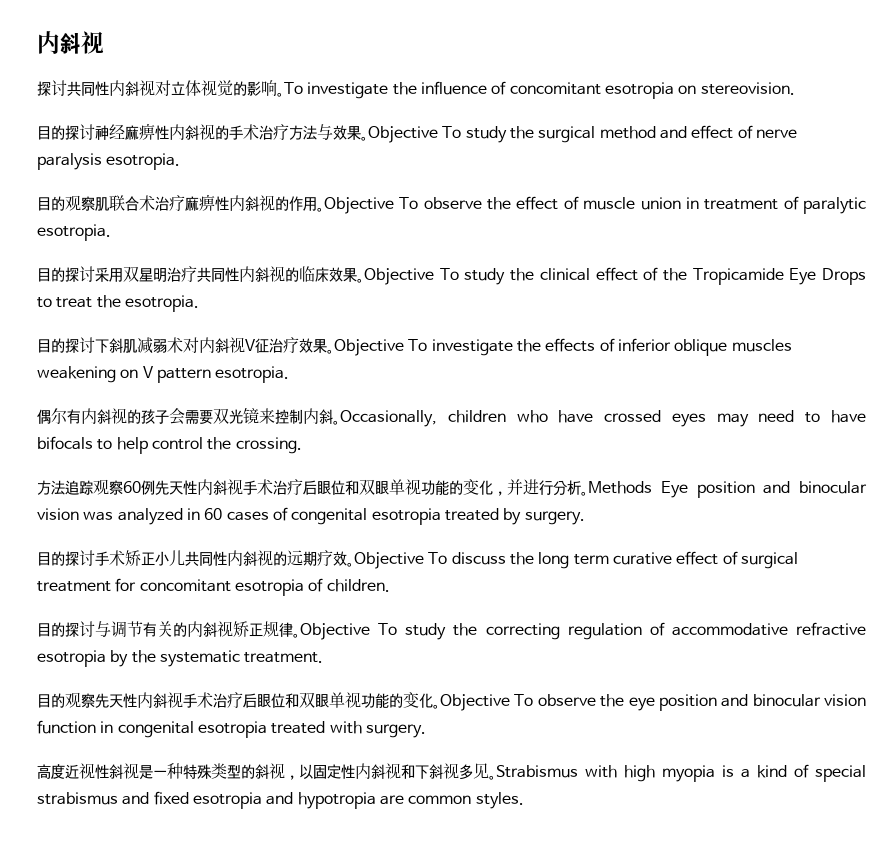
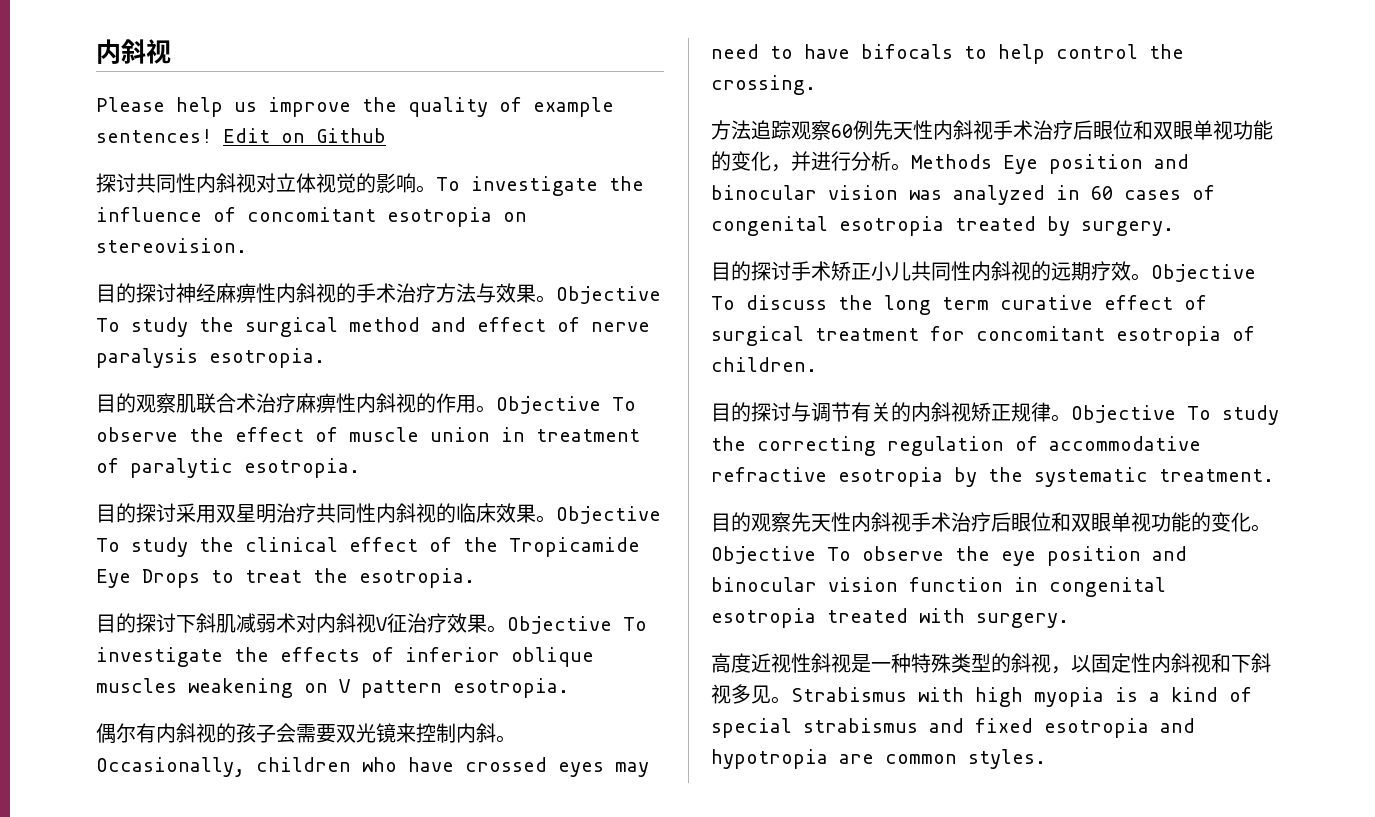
[37,31,104,54] 内斜视 -> [96,39,171,64] [96,97,614,117] [96,128,386,143] 内斜视 // Please help us improve the quality of example sentences! Edit on Github

